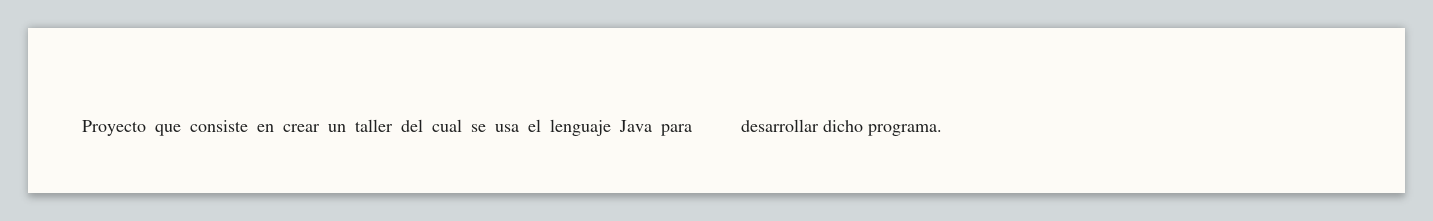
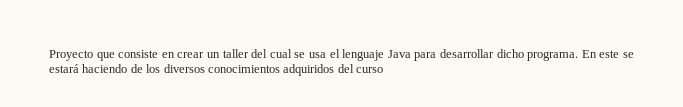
(942, 130) none -> [581,50,635,58] [49,64,383,76] En este se estará haciendo de los diversos conocimientos adquiridos del curso

